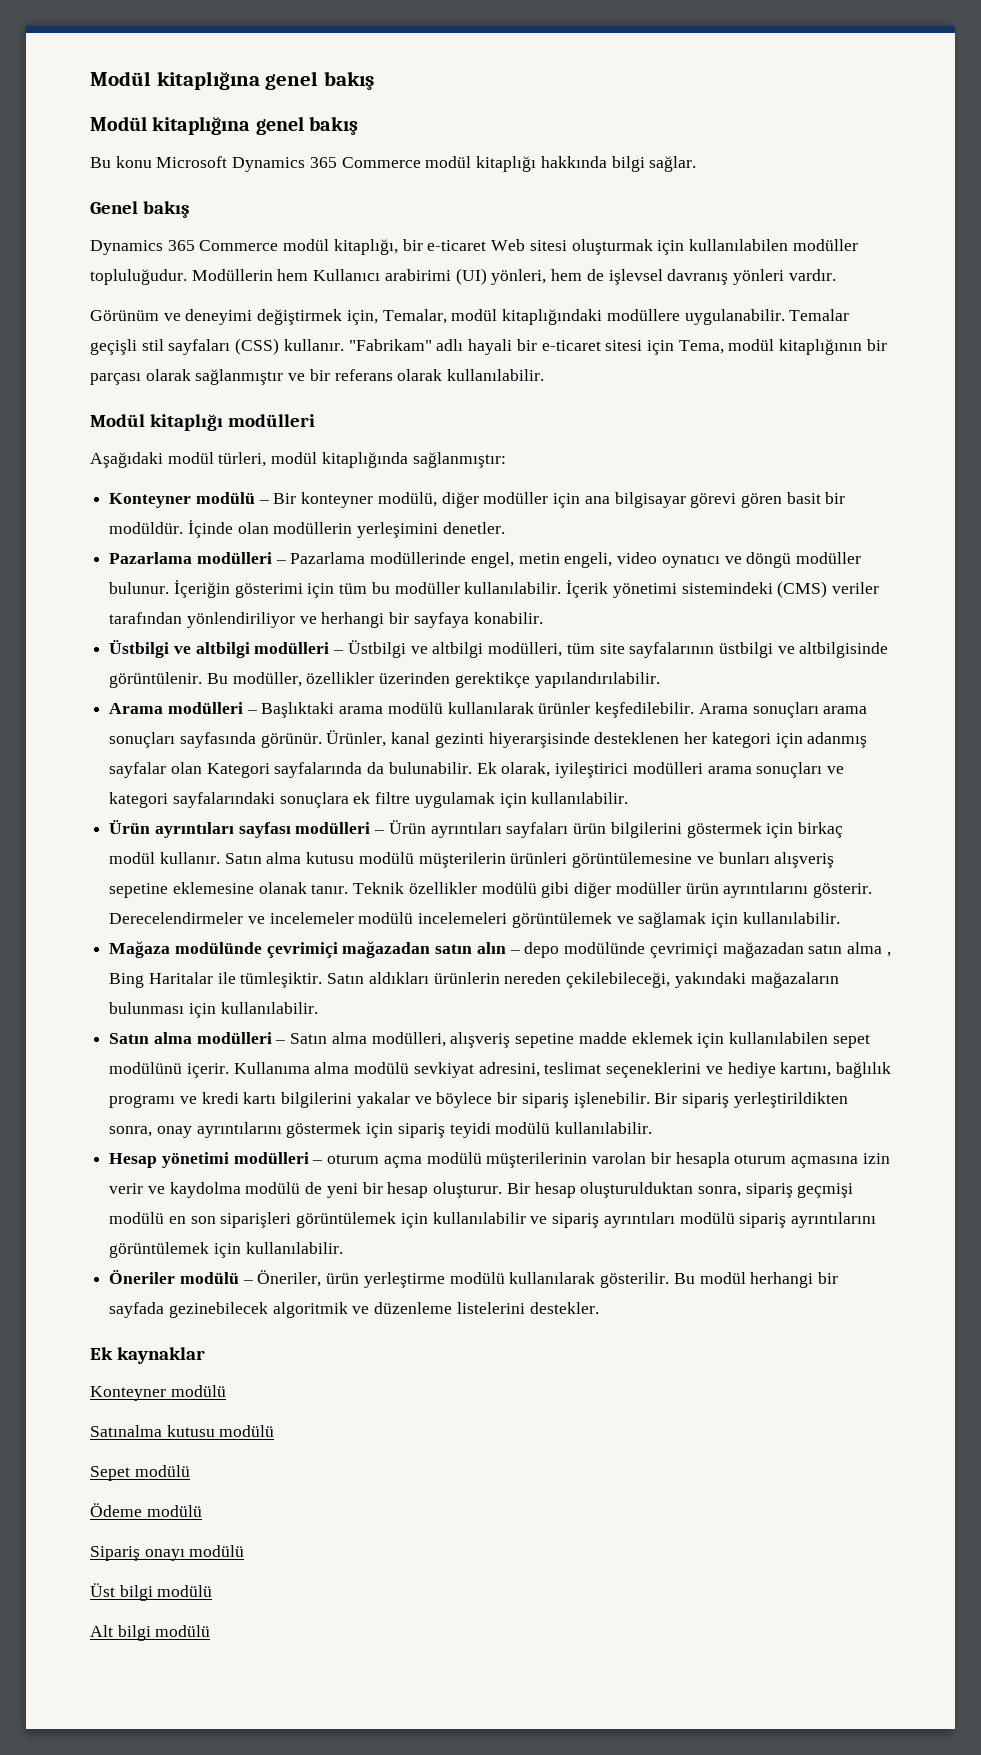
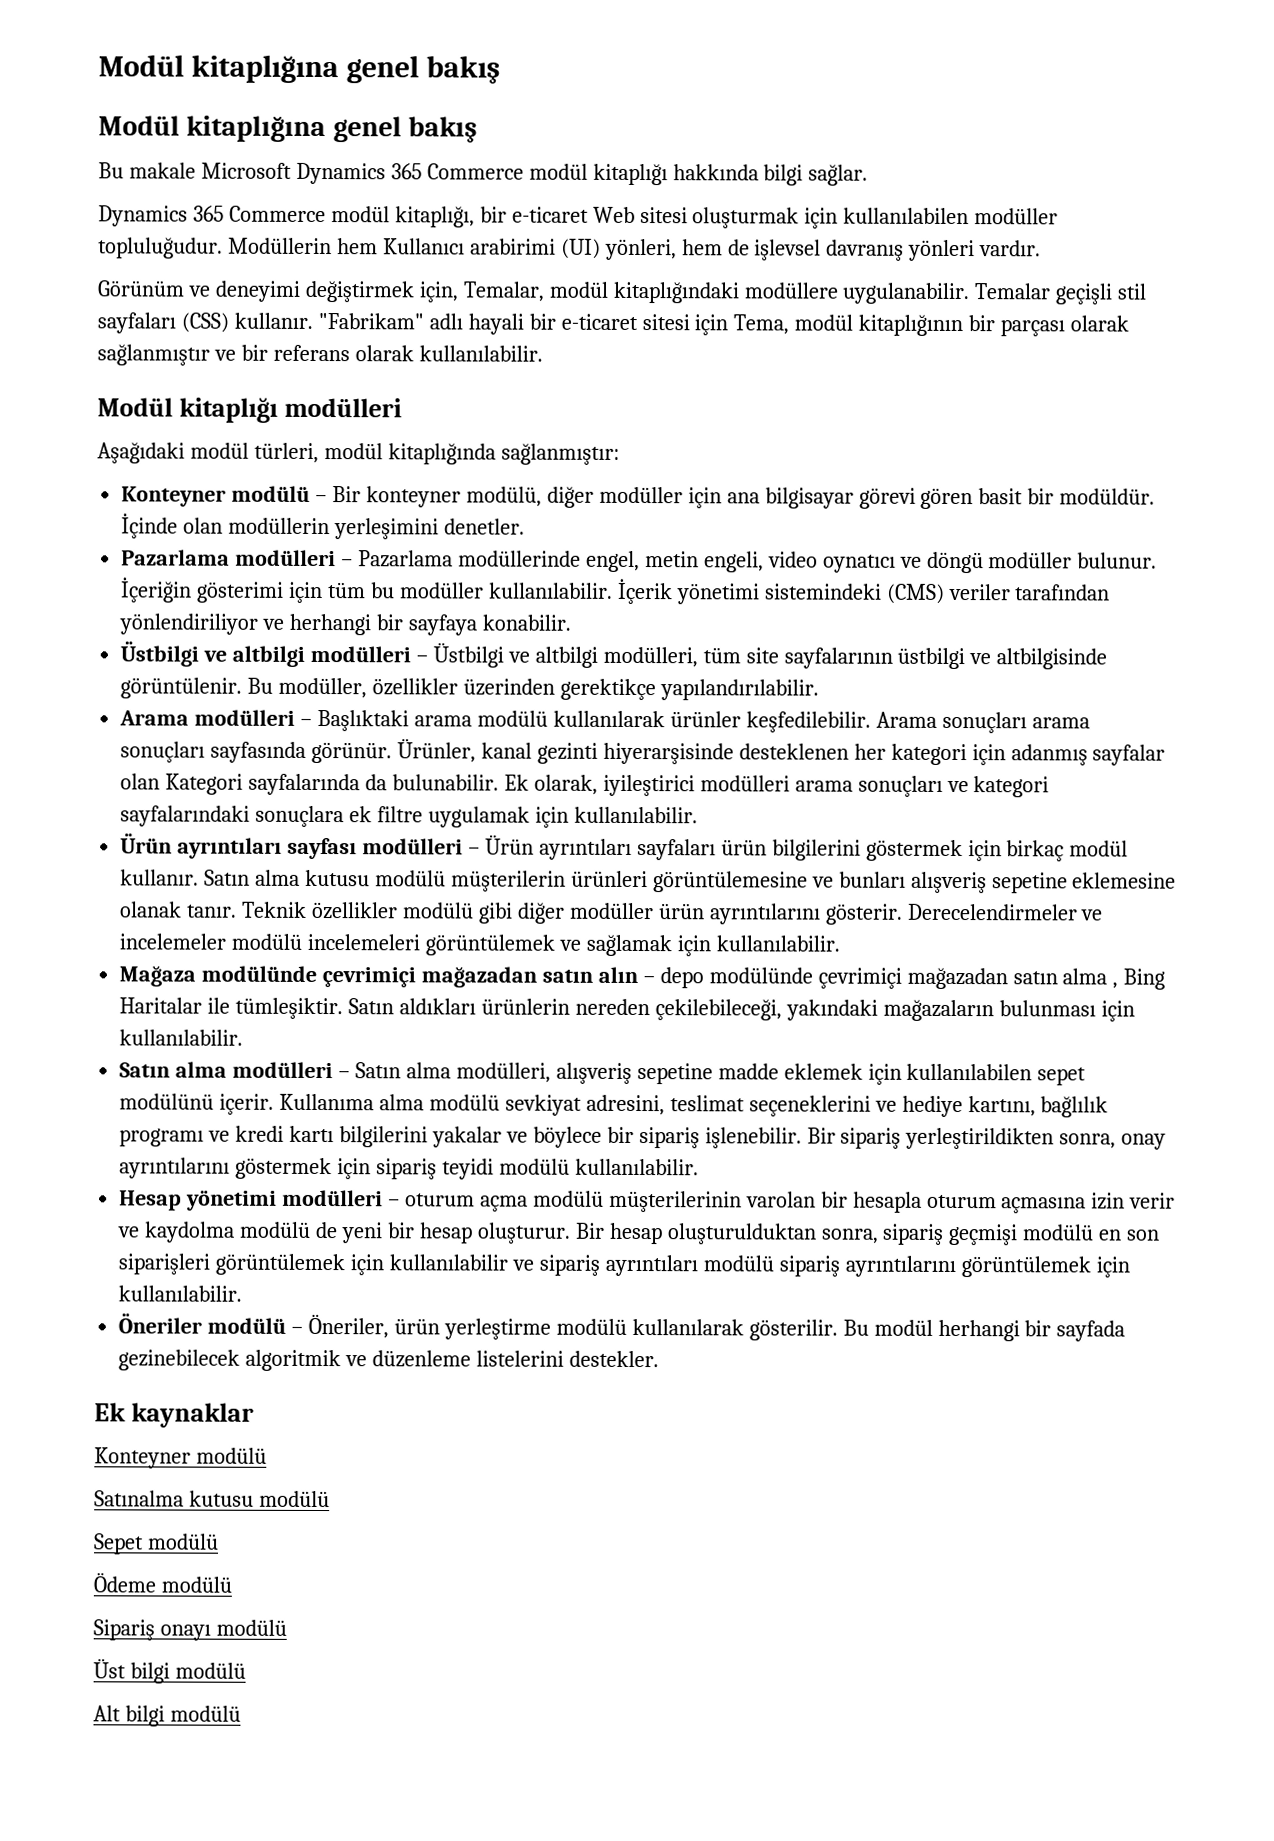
[115,156,152,168] konu -> [128,162,196,179] makale
[90,201,189,218] // Genel bakış -> (869, 175) none

